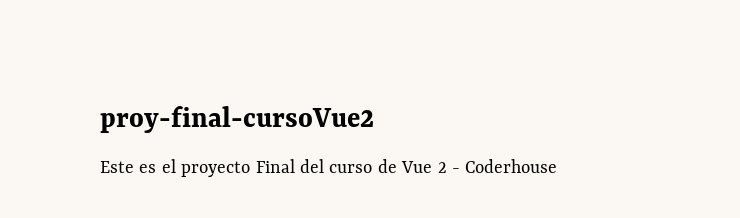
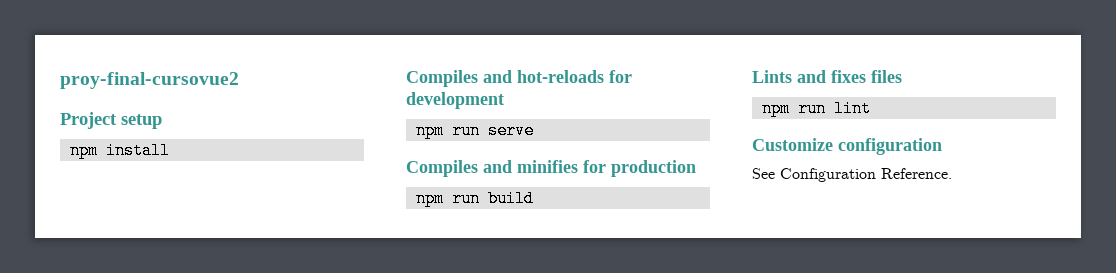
[100,106,374,133] [100,159,558,177] proy-final-cursoVue2 // Este es el proyecto Final del curso de Vue 2 - Coderhouse -> [60,72,239,89] [60,112,162,129] [69,142,170,159] [406,70,632,87] [406,92,504,109] [415,122,534,139] [406,160,696,177] [415,190,534,207] [752,70,902,83] [761,100,871,117] [752,138,942,155] [752,168,952,182] proy-final-cursovue2 // Project setup // npm install // Compiles and hot-reloads for development // npm run serve // Compiles and minifies for production // npm run build // Lints and fixes files // npm run lint // Customize configuration // See Configuration Reference.

